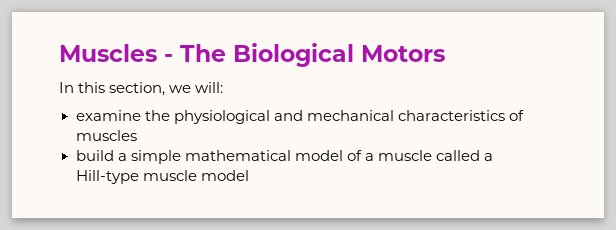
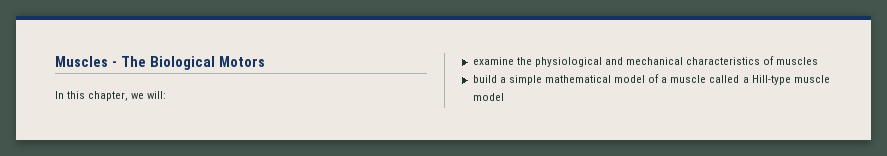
[109,82,166,96] section, -> [88,91,129,101] chapter,

